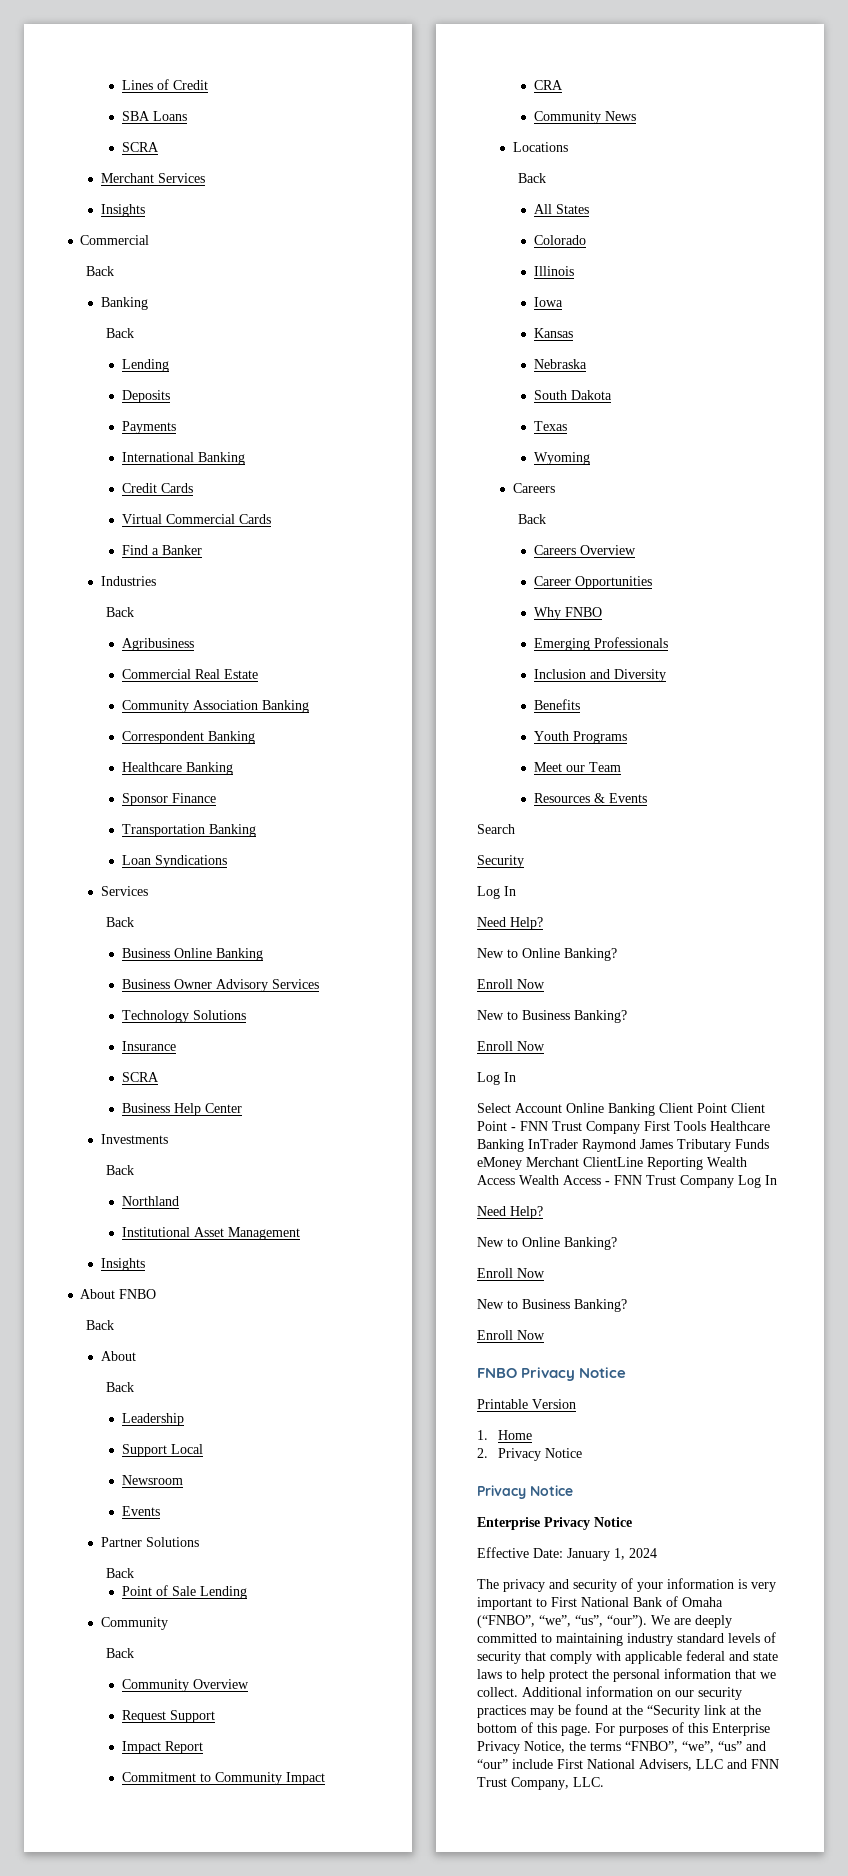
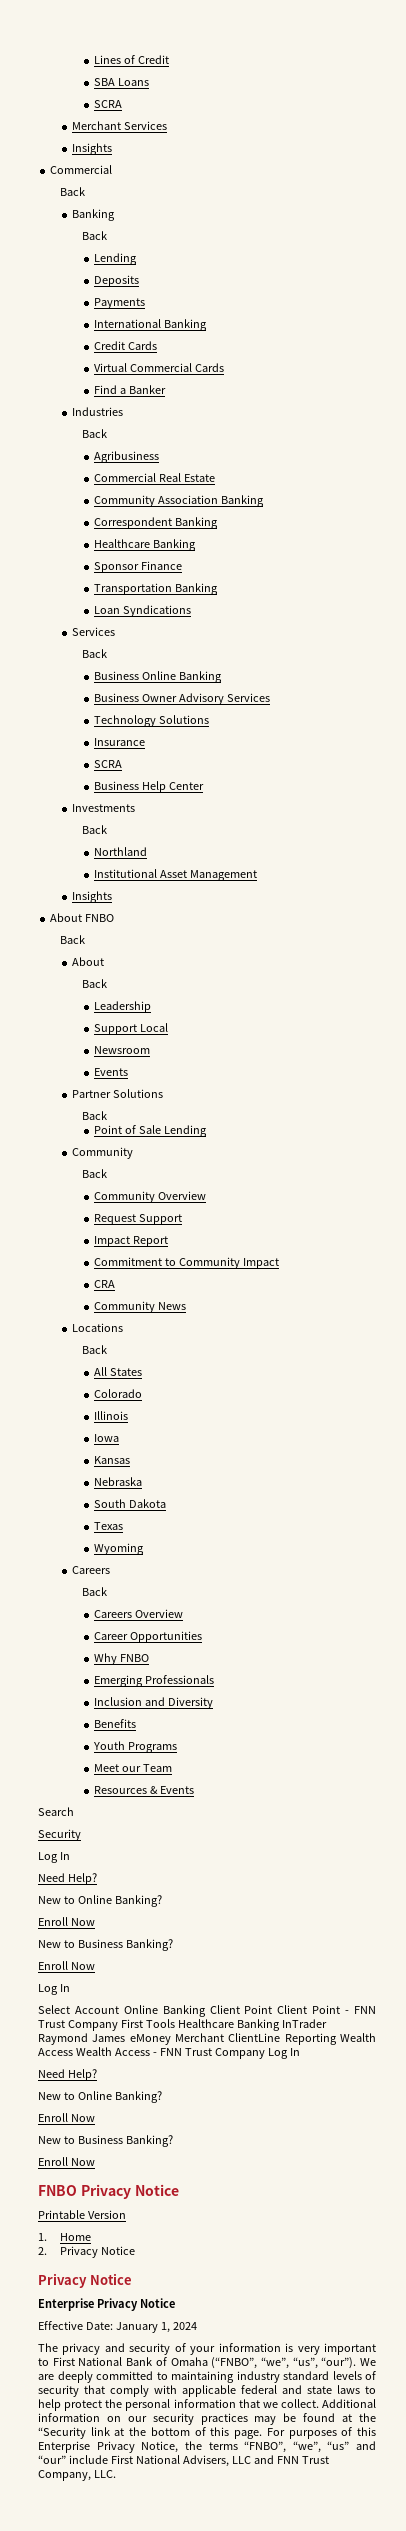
[677,1139,769,1152] Tributary Funds -> (126, 2038) none

